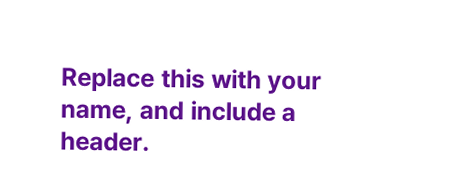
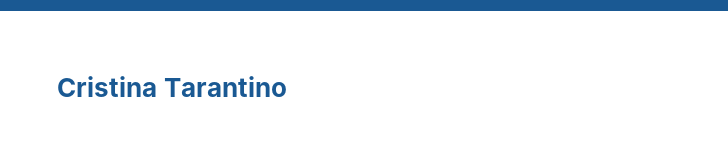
[61,67,323,95] [60,100,297,125] [60,131,150,152] Replace this with your name, and include a header. -> [57,76,288,97] Cristina Tarantino

